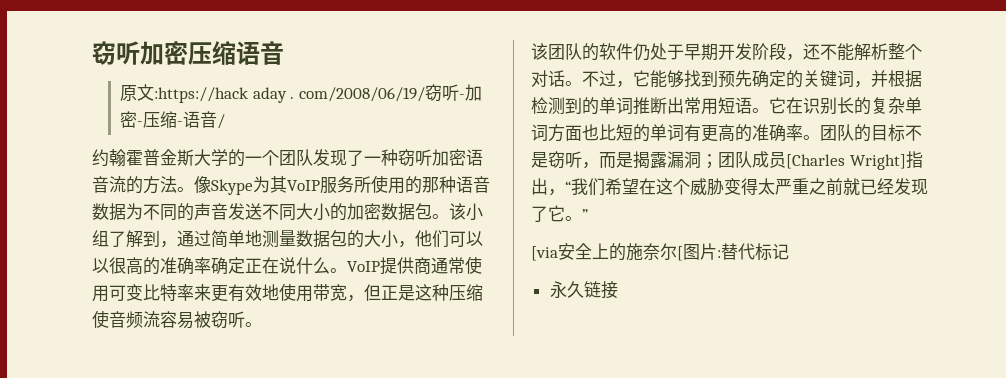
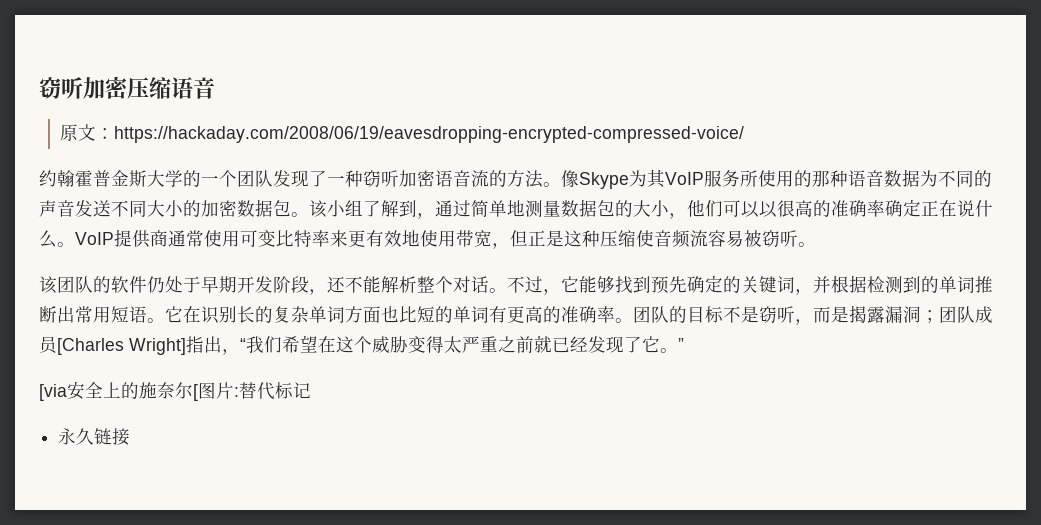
[154,84,482,103] [120,111,226,129] :https://hack aday . com/2008/06/19/窃听-加密-压缩-语音/ -> [95,126,744,143] ：https://hackaday.com/2008/06/19/eavesdropping-encrypted-compressed-voice/

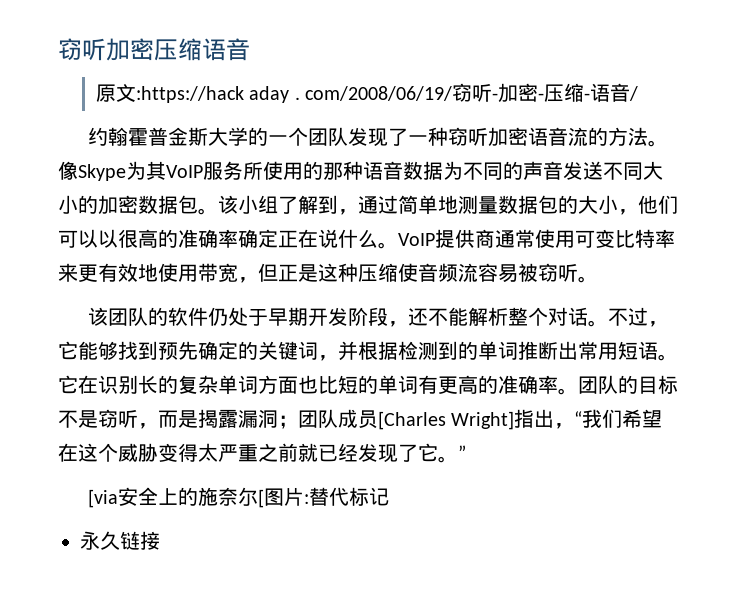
[95,126,744,143] ：https://hackaday.com/2008/06/19/eavesdropping-encrypted-compressed-voice/ -> [136,83,639,103] :https://hack aday . com/2008/06/19/窃听-加密-压缩-语音/

